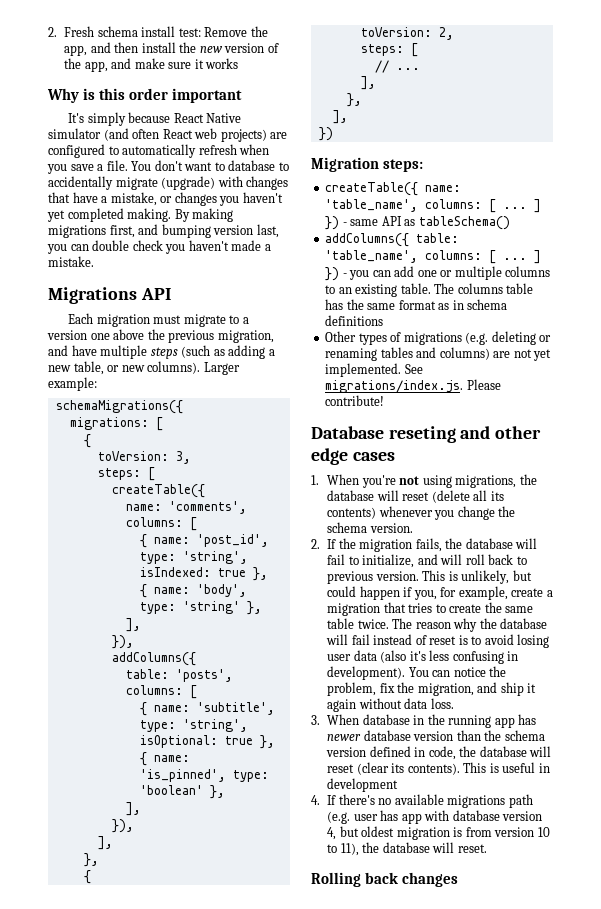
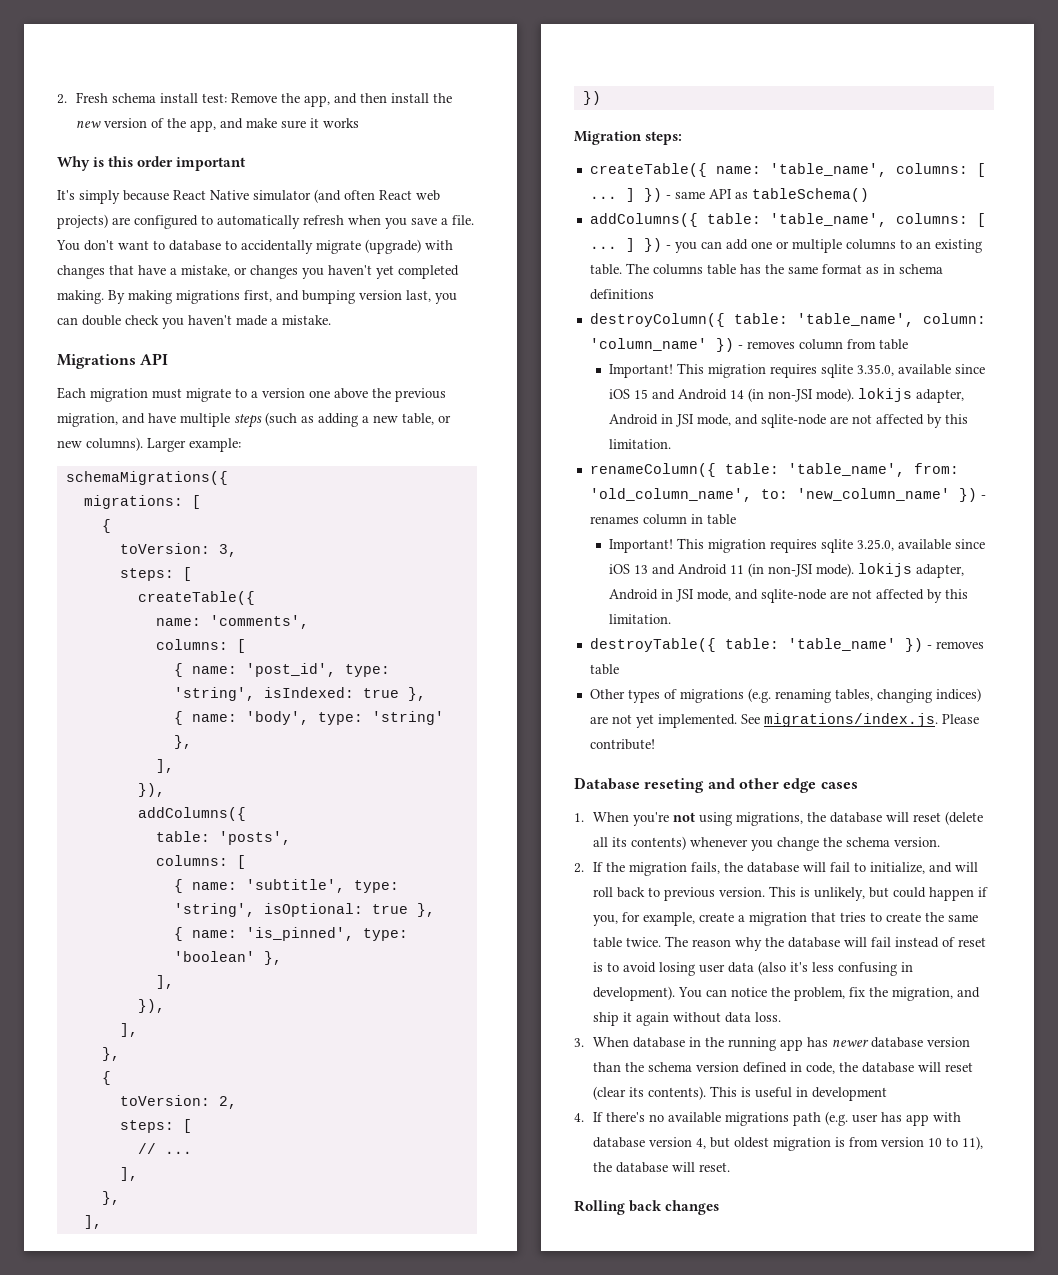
(384, 320) none -> [589,313,986,327] [589,338,908,352] [608,363,985,378] [608,388,964,403] [608,414,968,428] [608,439,671,449] [589,463,959,477] [589,488,986,502] [589,514,736,525] [608,538,985,553] [608,563,964,578] [608,589,968,603] [608,614,671,624] [589,638,984,652] [589,664,619,675] // destroyColumn({ table: 'table_name', column: 'column_name' }) - removes column from table // Important! This migration requires sqlite 3.35.0, available since iOS 15 and Android 14 (in non-JSI mode). lokijs adapter, Android in JSI mode, and sqlite-node are not affected by this limitation. // renameColumn({ table: 'table_name', from: 'old_column_name', to: 'new_column_name' }) - renames column in table // Important! This migration requires sqlite 3.25.0, available since iOS 13 and Android 11 (in non-JSI mode). lokijs adapter, Android in JSI mode, and sqlite-node are not affected by this limitation. // destroyTable({ table: 'table_name' }) - removes table
[491,331,552,345] [325,347,490,361] deleting or renaming tables and columns) -> [774,688,981,703] renaming tables, changing indices)

